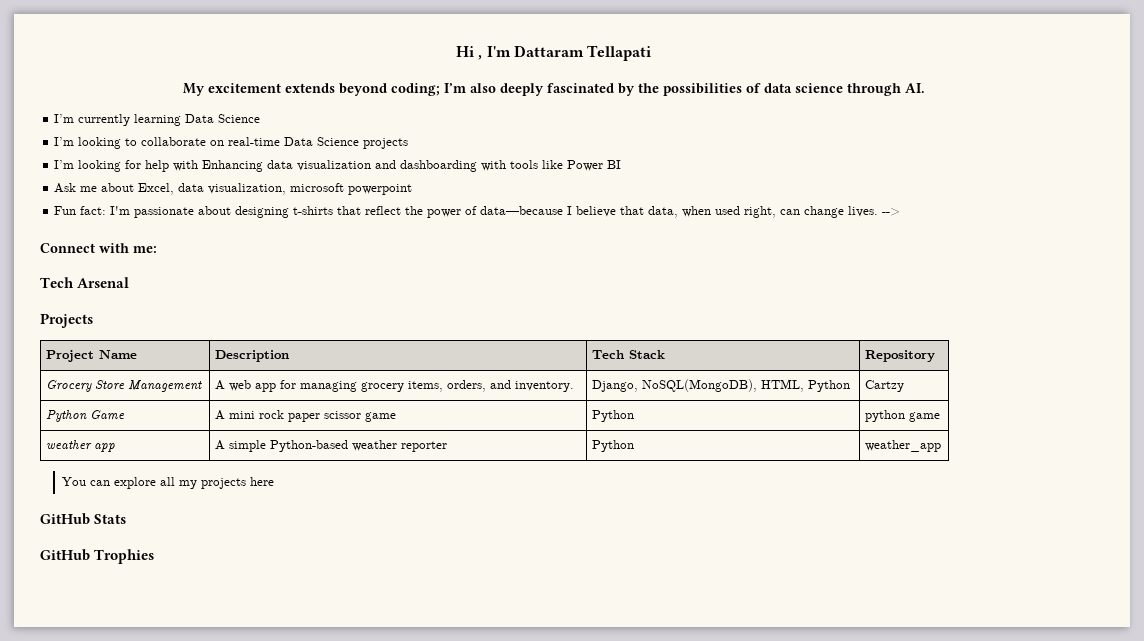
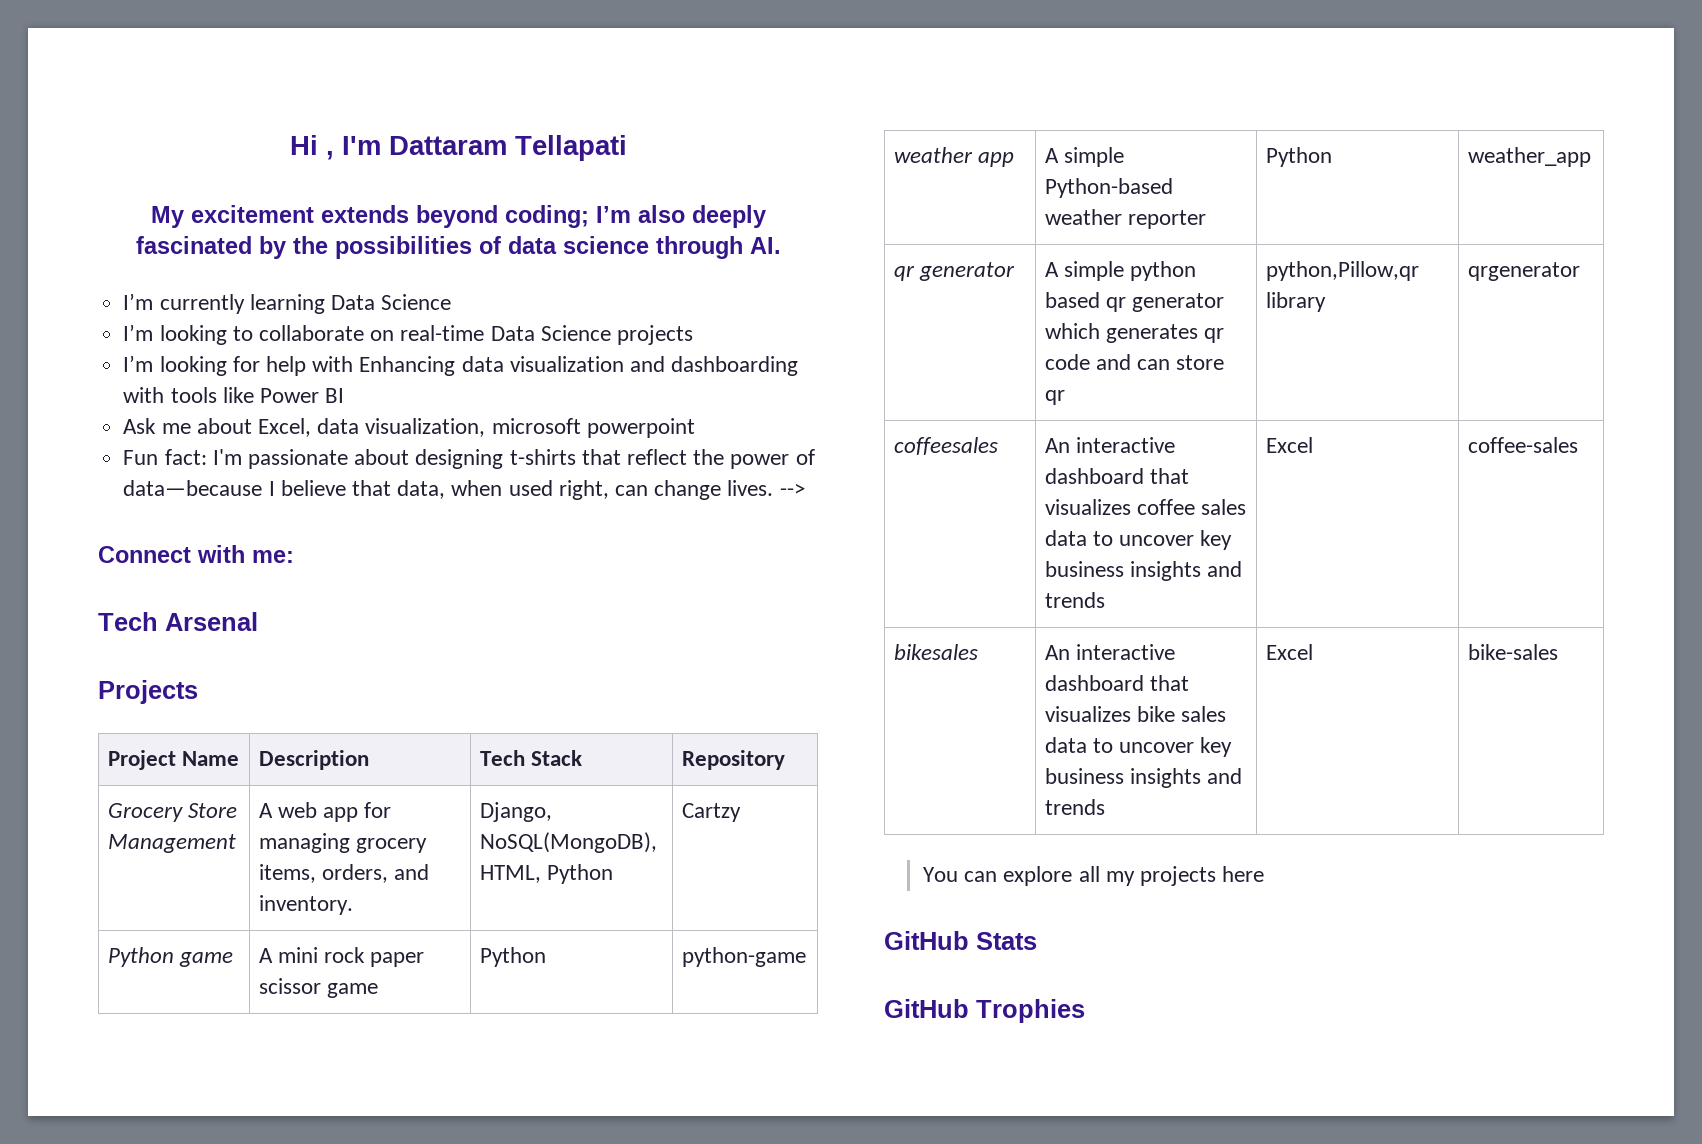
[90,410,126,420] Game -> [178,952,233,967] game
[865,410,941,422] python game -> [681,947,806,967] python-game
(942, 446) none -> [893,262,1015,281] [1044,261,1196,281] [1044,292,1224,312] [1044,323,1224,343] [1044,354,1225,370] [1044,390,1065,405] [1265,261,1419,281] [1265,292,1326,312] [1467,262,1580,281] [893,437,998,455] [1044,437,1175,453] [1044,468,1189,484] [1044,499,1246,515] [1044,530,1233,550] [1044,561,1242,581] [1044,592,1105,608] [1265,437,1313,453] [1467,437,1578,453] [893,644,978,660] [1044,644,1175,660] [1044,675,1189,691] [1044,706,1226,722] [1044,737,1233,757] [1044,768,1242,788] [1044,799,1105,815] [1265,644,1313,660] [1467,644,1558,660] // qr generator | A simple python based qr generator which generates qr code and can store qr | python,Pillow,qr library | qrgenerator // coffeesales | An interactive dashboard that visualizes coffee sales data to uncover key business insights and trends | Excel | coffee-sales // bikesales | An interactive dashboard that visualizes bike sales data to uncover key business insights and trends | Excel | bike-sales

